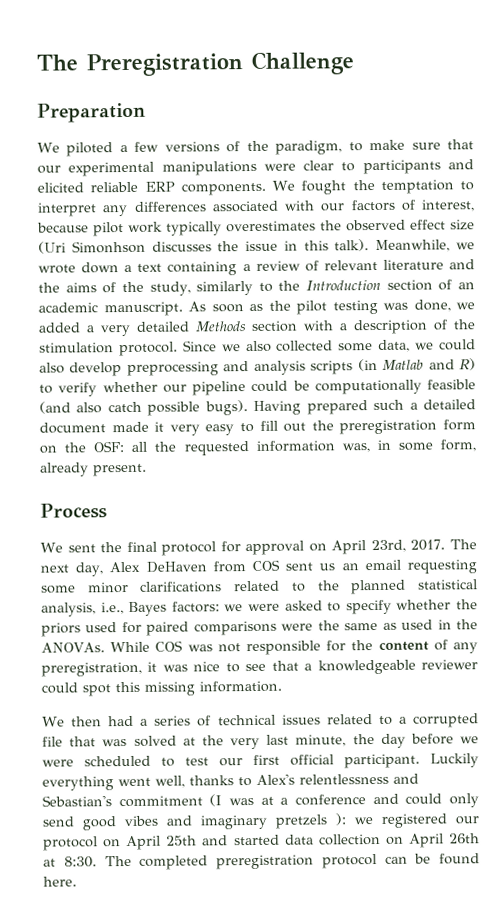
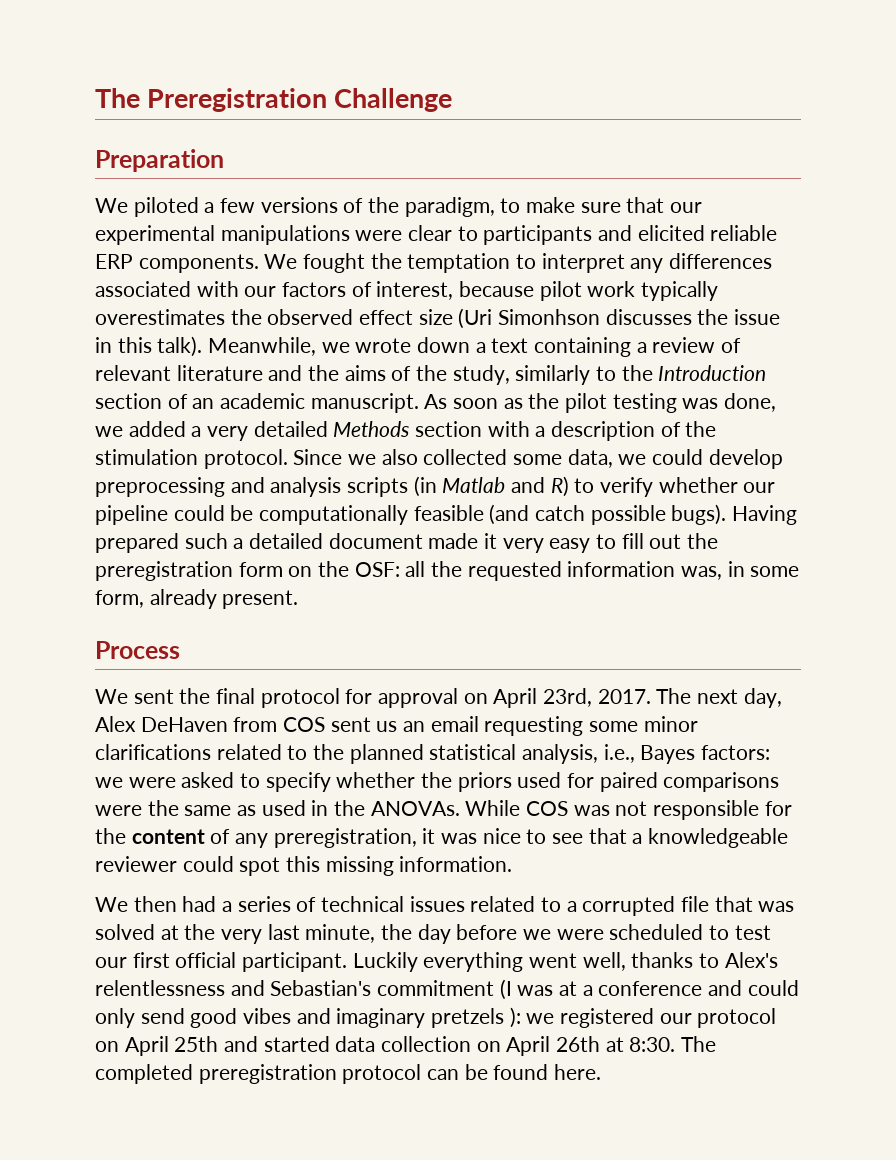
[39,362,65,374] also -> (704, 457) none
[76,402,103,414] also -> (530, 514) none

